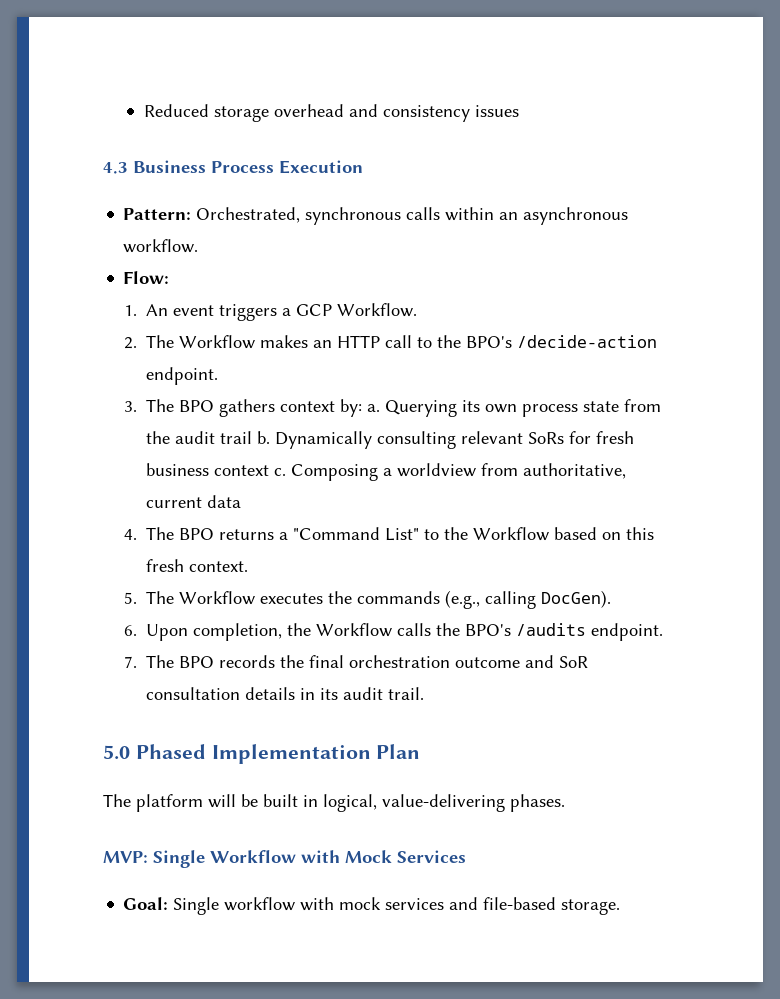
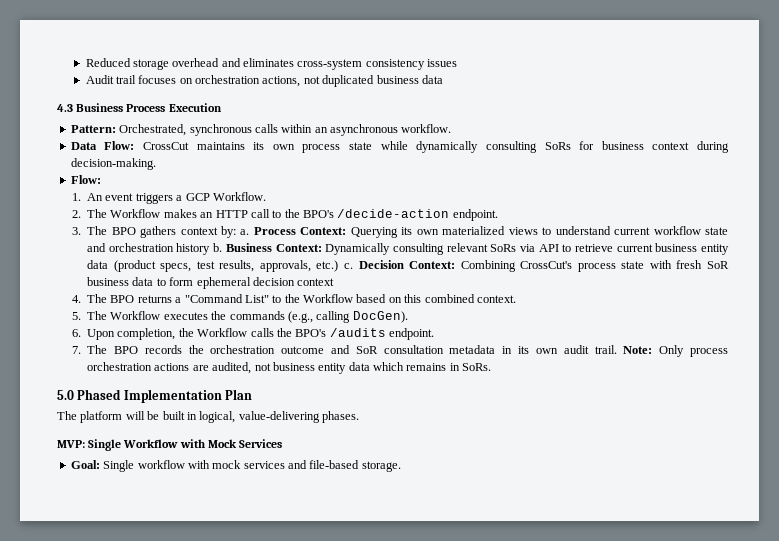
(378, 110) none -> [243,58,363,70] eliminates cross-system
(519, 111) none -> [85,75,443,87] // Audit trail focuses on orchestration actions, not duplicated business data
(199, 246) none -> [70,141,730,153] [70,158,156,170] // Data Flow: CrossCut maintains its own process state while dynamically consulting SoRs for business context during decision-making.
(380, 408) none -> [253,227,347,235] Process Context:
[521,399,661,417] [145,431,634,449] [145,463,626,481] [145,495,241,508] process state from the audit trail b. Dynamically consulting relevant SoRs for fresh business context c. Composing a worldview from authoritative, current data -> [442,226,728,235] [87,243,729,255] [87,260,729,272] [87,277,335,289] materialized views to understand current workflow state and orchestration history b. Business Context: Dynamically consulting relevant SoRs via API to retrieve current business entity data (product specs, test results, approvals, etc.) c. Decision Context: Combining CrossCut's process state with fresh SoR business data to form ephemeral decision context
[145,559,184,572] fresh -> [424,294,475,303] combined
[308,655,344,668] final -> (204, 349) none
[244,687,295,700] details -> [449,345,496,354] metadata
(338, 694) none -> [535,348,558,354] own
(424, 693) none -> [623,345,728,357] [87,362,492,374] Note: Only process orchestration actions are audited, not business entity data which remains in SoRs.

